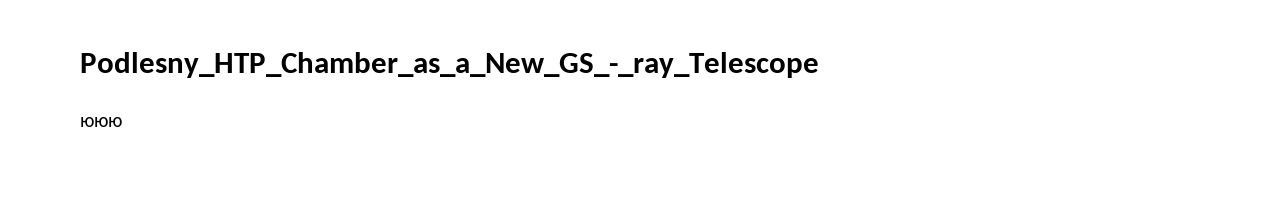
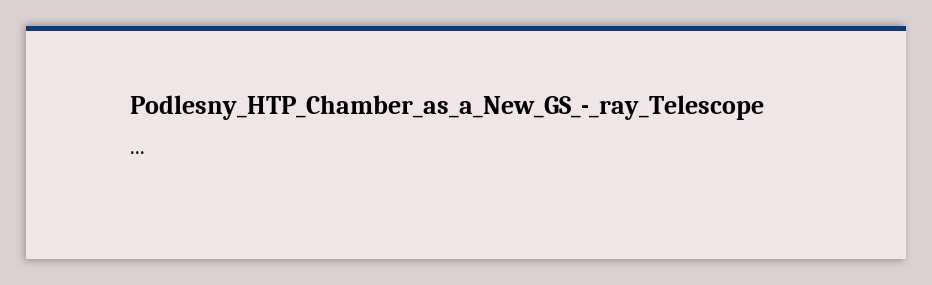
[80,117,122,127] ююю -> [130,151,145,154] ...

